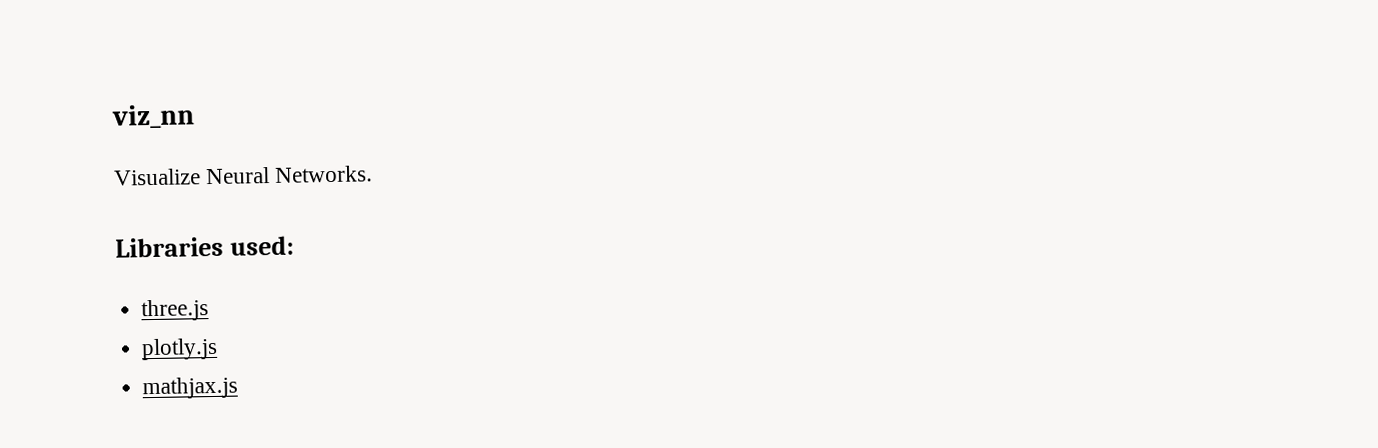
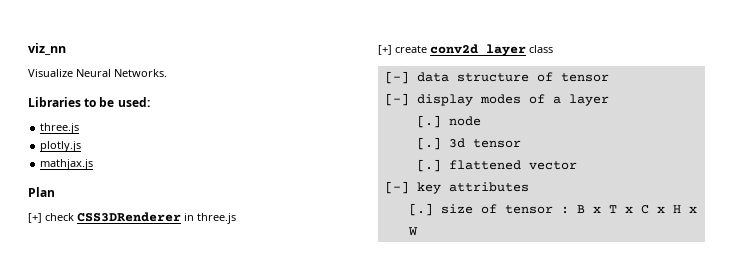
(224, 247) none -> [84,97,115,107] to be
(239, 388) none -> [28,187,55,197] [28,212,236,224] [378,44,553,56] [384,71,609,84] [384,93,609,106] [416,115,481,128] [416,137,521,150] [416,159,577,172] [384,181,529,194] [408,203,697,216] [407,227,418,236] // Plan // [+] check CSS3DRenderer in three.js // [+] create conv2d layer class // [-] data structure of tensor // [-] display modes of a layer // [.] node // [.] 3d tensor // [.] flattened vector // [-] key attributes // [.] size of tensor : B x T x C x H x W

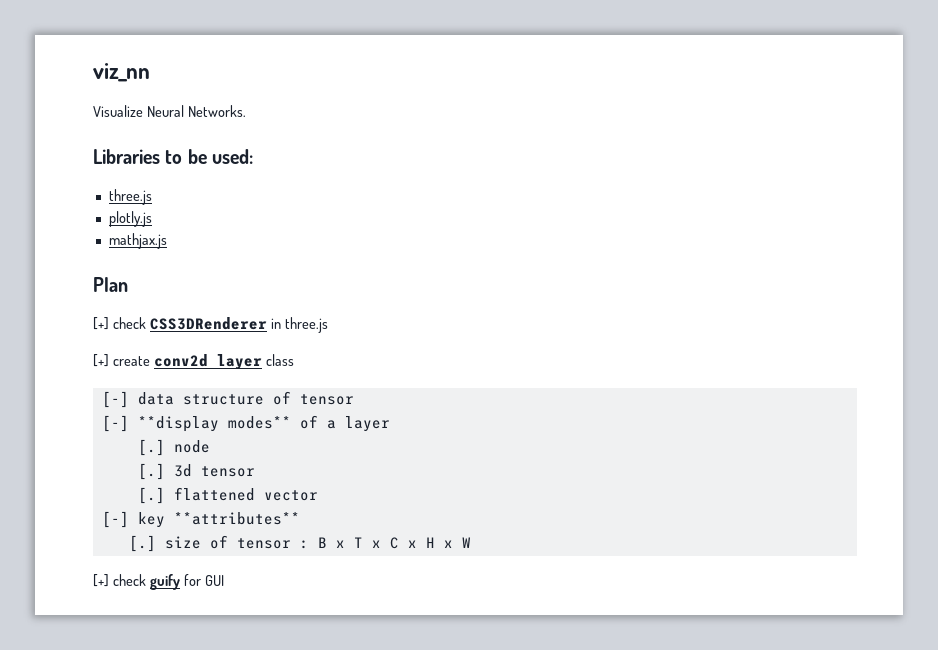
[416,94,521,106] display modes -> [137,416,291,432] **display modes**
[448,182,529,192] attributes -> [173,512,300,525] **attributes**
(418, 231) none -> [93,574,224,590] // [+] check guify for GUI

